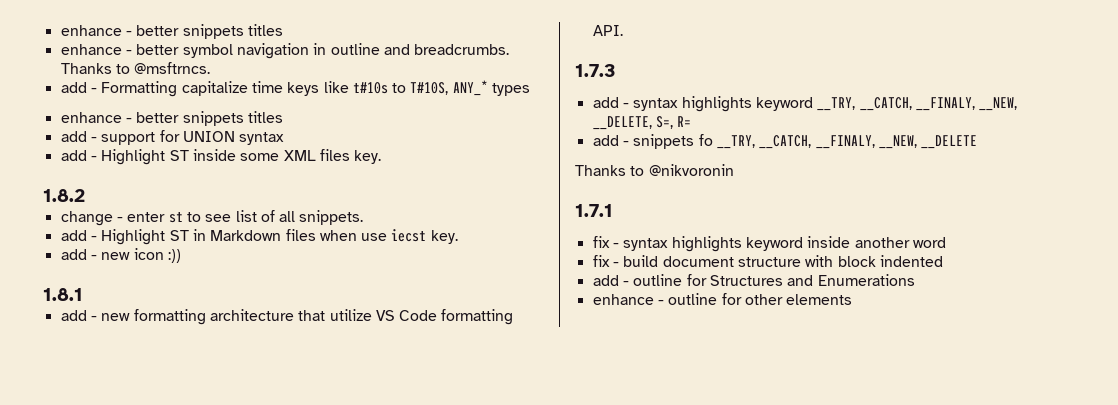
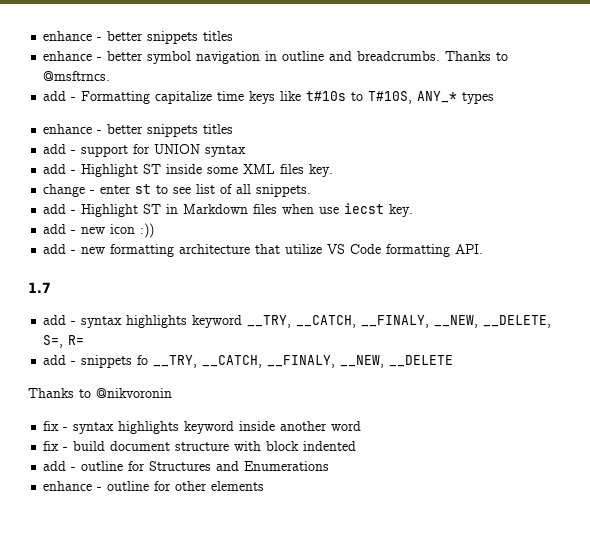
[43,189,85,202] // 1.8.2 -> (334, 170) none
[43,288,83,301] // 1.8.1 -> (155, 230) none
[575,64,616,77] 1.7.3 -> [28,282,51,293] 1.7
[575,204,613,217] // 1.7.1 -> (172, 393) none

